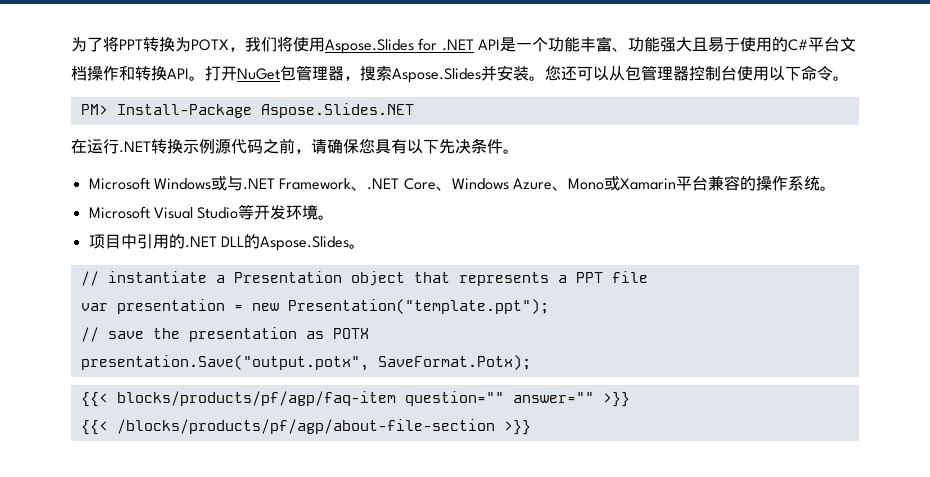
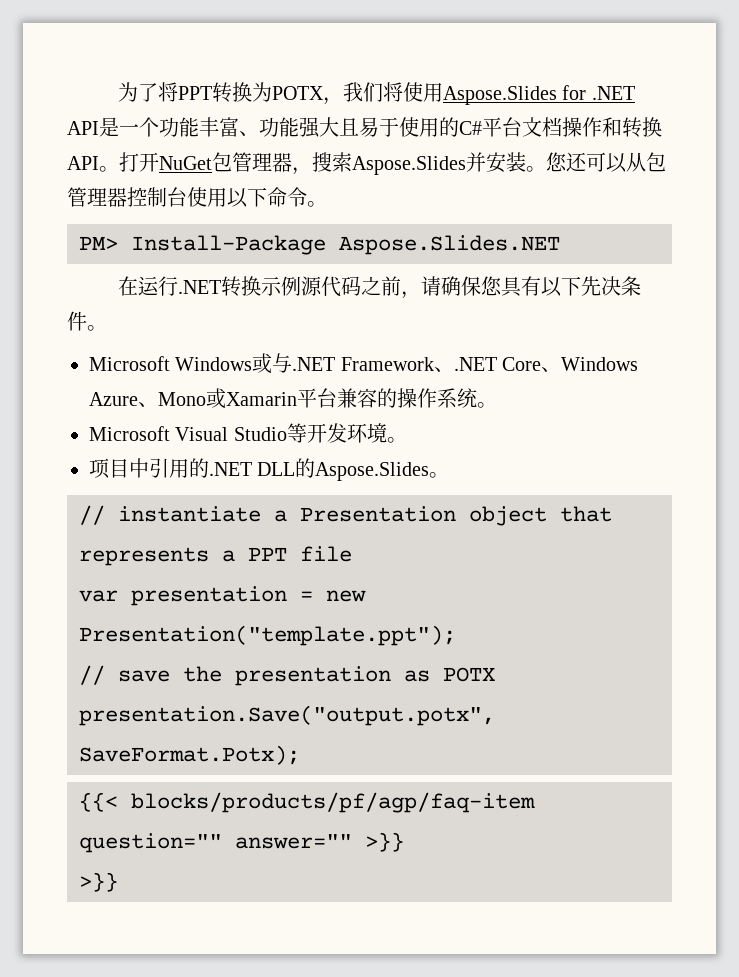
[80,419,495,435] {{< /blocks/products/pf/agp/about-file-section -> (404, 842) none

